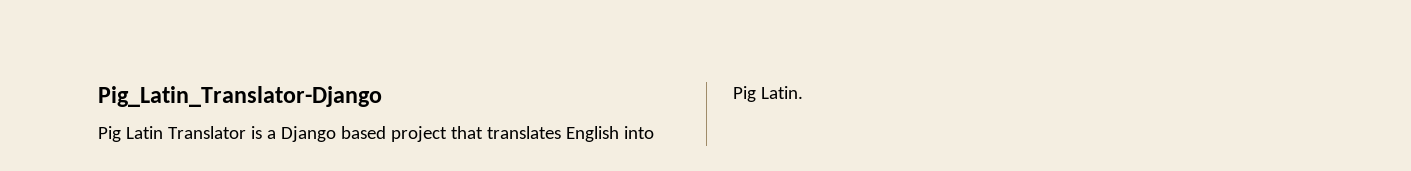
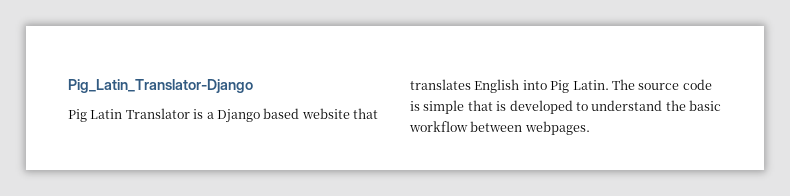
[390,126,447,142] project -> [301,108,350,119] website
(803, 92) none -> [611,79,712,90] [410,100,721,114] [409,121,590,135] The source code is simple that is developed to understand the basic workflow between webpages.

